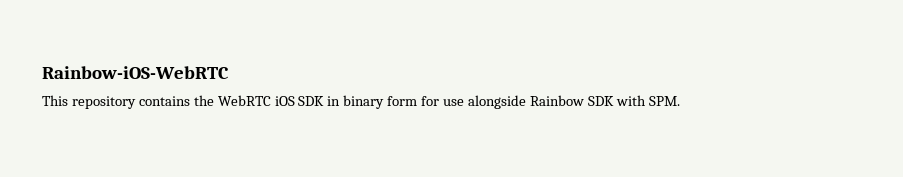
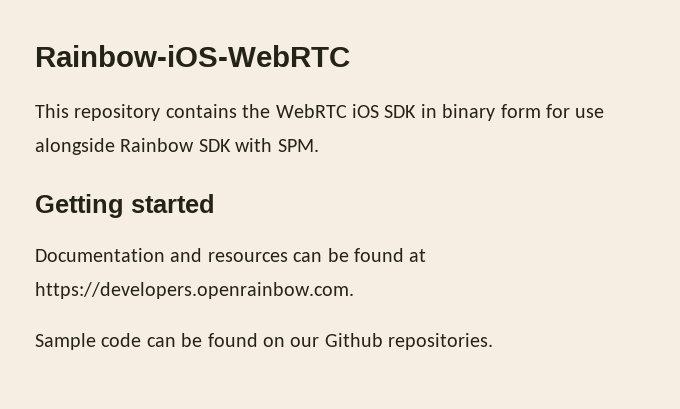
(680, 101) none -> [35,194,215,218] [35,248,427,262] [35,282,354,299] [35,333,494,350] // Getting started // Documentation and resources can be found at https://developers.openrainbow.com. // Sample code can be found on our Github repositories.

